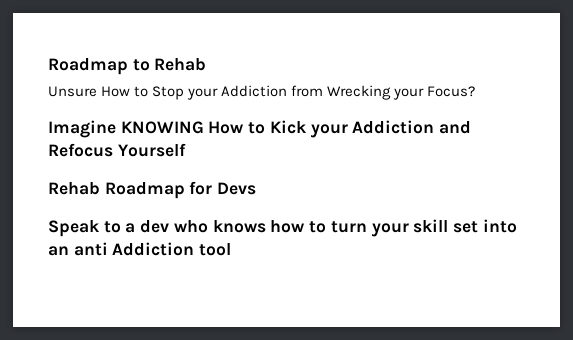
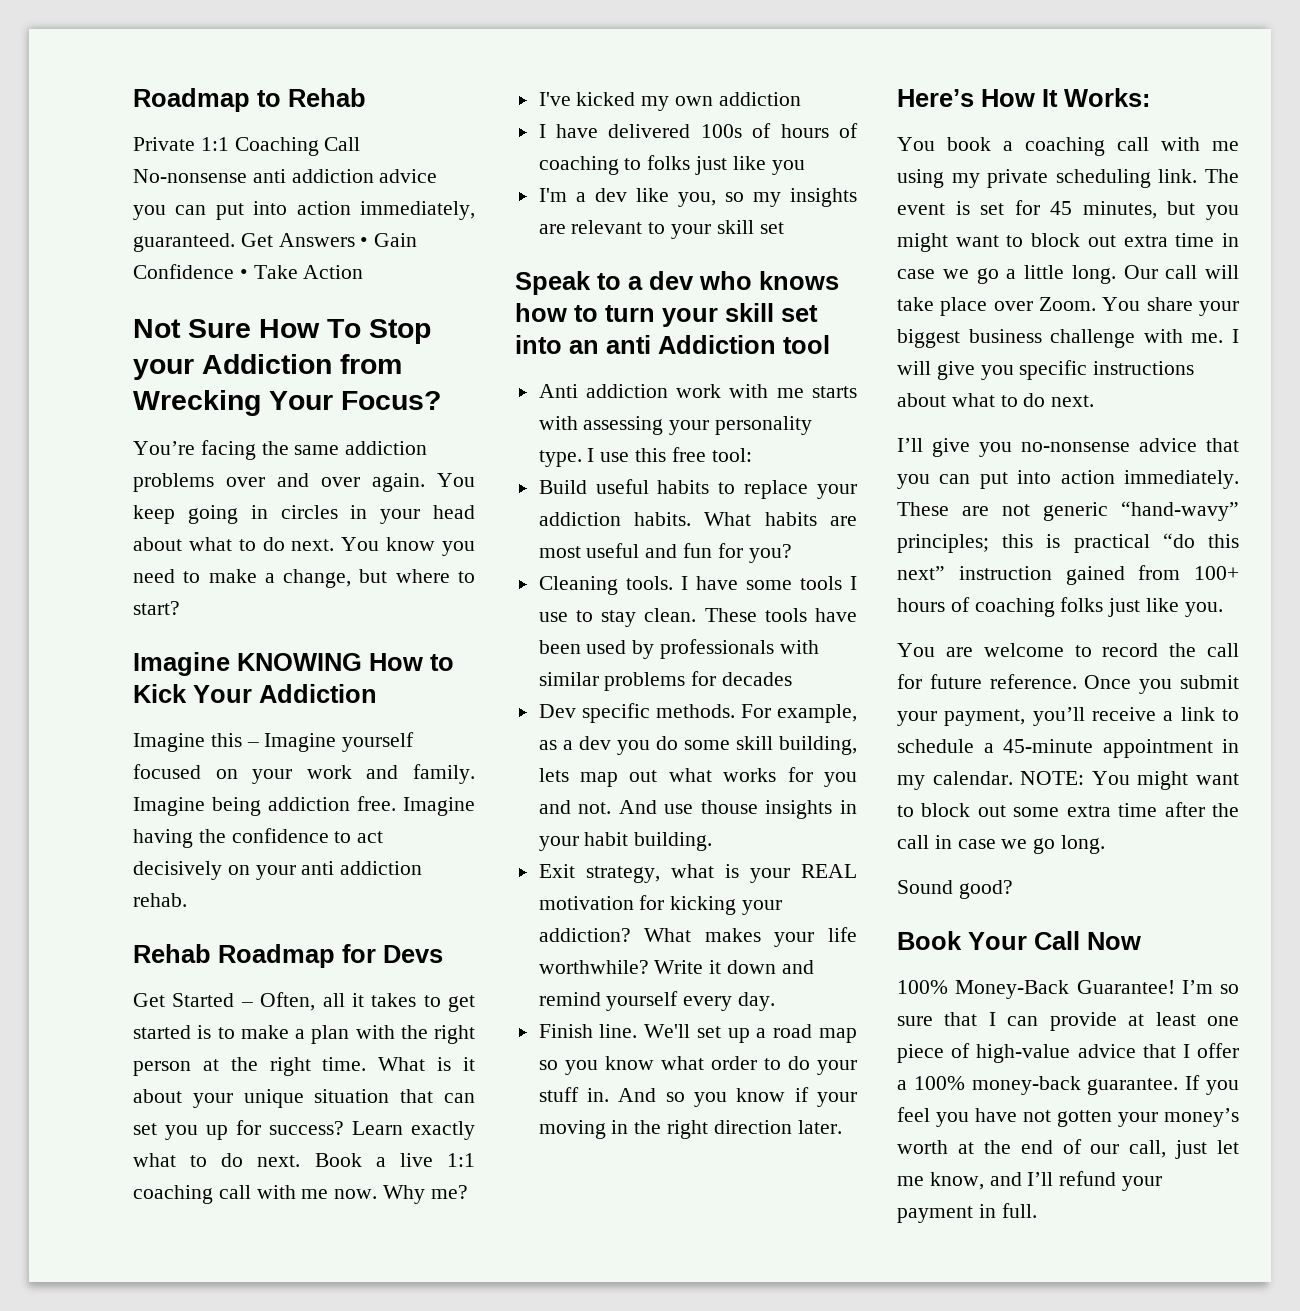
[48,86,149,97] Unsure How to -> [133,137,361,156] [133,169,438,183] [133,201,475,220] [133,233,418,252] [133,264,364,279] [133,319,361,338] Private 1:1 Coaching Call No-nonsense anti addiction advice you can put into action immediately, guaranteed. Get Answers • Gain Confidence • Take Action // Not Sure How To
[393,86,476,100] your Focus? -> [269,391,441,410] [133,440,428,460] [133,473,475,492] [133,505,476,524] [133,537,475,556] [133,569,475,588] [133,601,180,615] Your Focus? // You’re facing the same addiction problems over and over again. You keep going in circles in your head about what to do next. You know you need to make a change, but where to start?
[310,120,472,138] [48,143,186,157] [48,181,257,199] your Addiction and Refocus Yourself // Rehab Roadmap for Devs -> [193,684,377,703] [133,732,415,752] [133,764,475,784] [133,796,475,816] [133,828,384,848] [133,861,423,880] [133,893,187,907] [133,944,443,968] [133,992,475,1012] [133,1025,475,1044] [133,1057,475,1076] [133,1089,475,1108] [133,1120,475,1140] [133,1153,475,1167] [133,1185,468,1204] [538,92,801,111] [538,123,858,138] [538,155,805,175] [538,188,857,207] [538,220,784,239] Your Addiction // Imagine this – Imagine yourself focused on your work and family. Imagine being addiction free. Imagine having the confidence to act decisively on your anti addiction rehab. // Rehab Roadmap for Devs // Get Started – Often, all it takes to get started is to make a plan with the right person at the right time. What is it about your unique situation that can set you up for success? Learn exactly what to do next. Book a live 1:1 coaching call with me now. Why me? // I've kicked my own addiction // I have delivered 100s of hours of coaching to folks just like you // I'm a dev like you, so my insights are relevant to your skill set
(232, 249) none -> [538,384,857,398] [538,416,813,435] [538,447,752,467] [538,479,857,499] [538,512,857,526] [538,543,792,563] [538,576,857,595] [538,608,857,627] [538,639,819,659] [538,671,793,691] [538,703,857,723] [538,736,857,755] [538,767,857,787] [538,800,857,819] [538,832,713,851] [538,864,857,883] [538,895,783,915] [538,927,857,947] [538,960,814,974] [538,991,776,1011] [538,1024,858,1043] [538,1056,858,1075] [538,1087,857,1107] [538,1120,842,1139] [897,88,1150,107] [897,137,1239,156] [897,169,1239,188] [897,200,1239,220] [897,233,1239,252] [897,265,1239,284] [897,297,1239,316] [897,329,1239,348] [897,360,1195,380] [897,393,1095,407] [897,438,1239,457] [897,470,1239,489] [897,501,1239,521] [897,533,1239,553] [897,565,1239,585] [897,597,1223,617] [897,643,1239,657] [897,674,1239,694] [897,707,1239,726] [897,739,1239,758] [897,771,1239,790] [897,802,1239,817] [897,835,1106,854] [897,880,1013,899] [897,931,1141,950] [897,980,1239,999] [897,1012,1239,1031] [897,1043,1239,1063] [897,1075,1239,1095] [897,1107,1239,1127] [897,1139,1239,1159] [897,1171,1163,1191] [897,1203,1037,1223] // Anti addiction work with me starts with assessing your personality type. I use this free tool: // Build useful habits to replace your addiction habits. What habits are most useful and fun for you? // Cleaning tools. I have some tools I use to stay clean. These tools have been used by professionals with similar problems for decades // Dev specific methods. For example, as a dev you do some skill building, lets map out what works for you and not. And use thouse insights in your habit building. // Exit strategy, what is your REAL motivation for kicking your addiction? What makes your life worthwhile? Write it down and remind yourself every day. // Finish line. We'll set up a road map so you know what order to do your stuff in. And so you know if your moving in the right direction later. // Here’s How It Works: // You book a coaching call with me using my private scheduling link. The event is set for 45 minutes, but you might want to block out extra time in case we go a little long. Our call will take place over Zoom. You share your biggest business challenge with me. I will give you specific instructions about what to do next. // I’ll give you no-nonsense advice that you can put into action immediately. These are not generic “hand-wavy” principles; this is practical “do this next” instruction gained from 100+ hours of coaching folks just like you. // You are welcome to record the call for future reference. Once you submit your payment, you’ll receive a link to schedule a 45-minute appointment in my calendar. NOTE: You might want to block out some extra time after the call in case we go long. // Sound good? // Book Your Call Now // 100% Money-Back Guarantee! I’m so sure that I can provide at least one piece of high-value advice that I offer a 100% money-back guarantee. If you feel you have not gotten your money’s worth at the end of our call, just let me know, and I’ll refund your payment in full.

